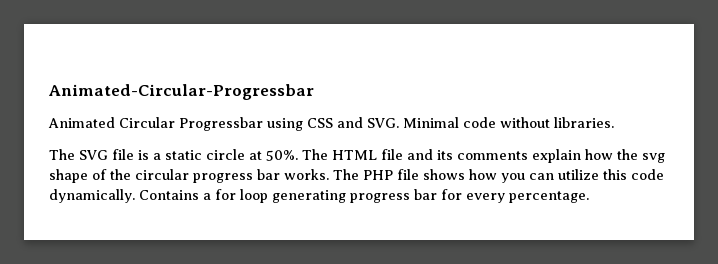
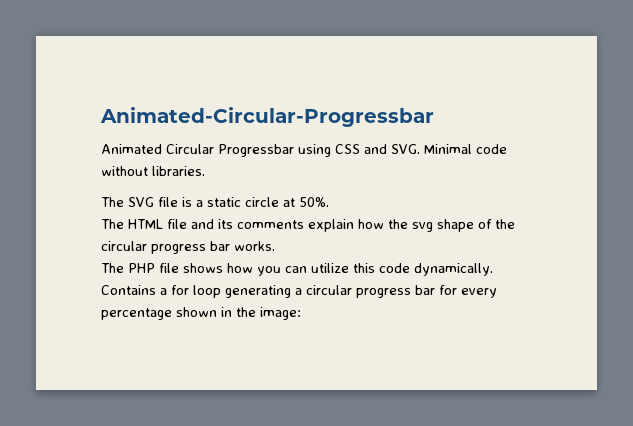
(298, 155) none -> (329, 202) //
(329, 174) none -> (275, 246) //
(346, 196) none -> [295,285,352,295] a circular
[509,191,589,203] percentage. -> [101,307,301,320] percentage shown in the image:

